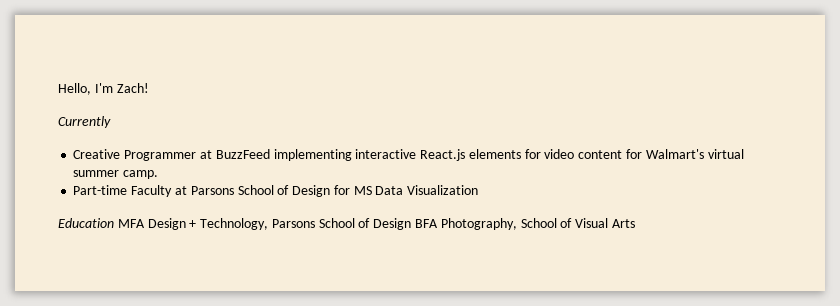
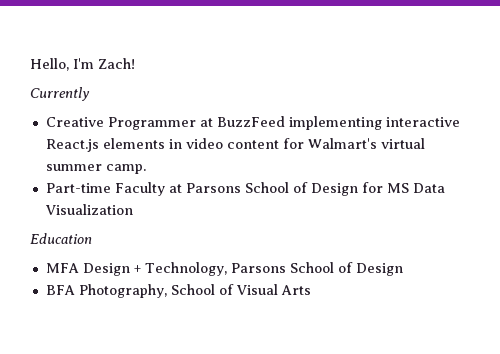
[524,149,541,159] for -> [168,139,182,149] in
(114, 223) none -> (92, 238) //
(412, 224) none -> (403, 269) //

